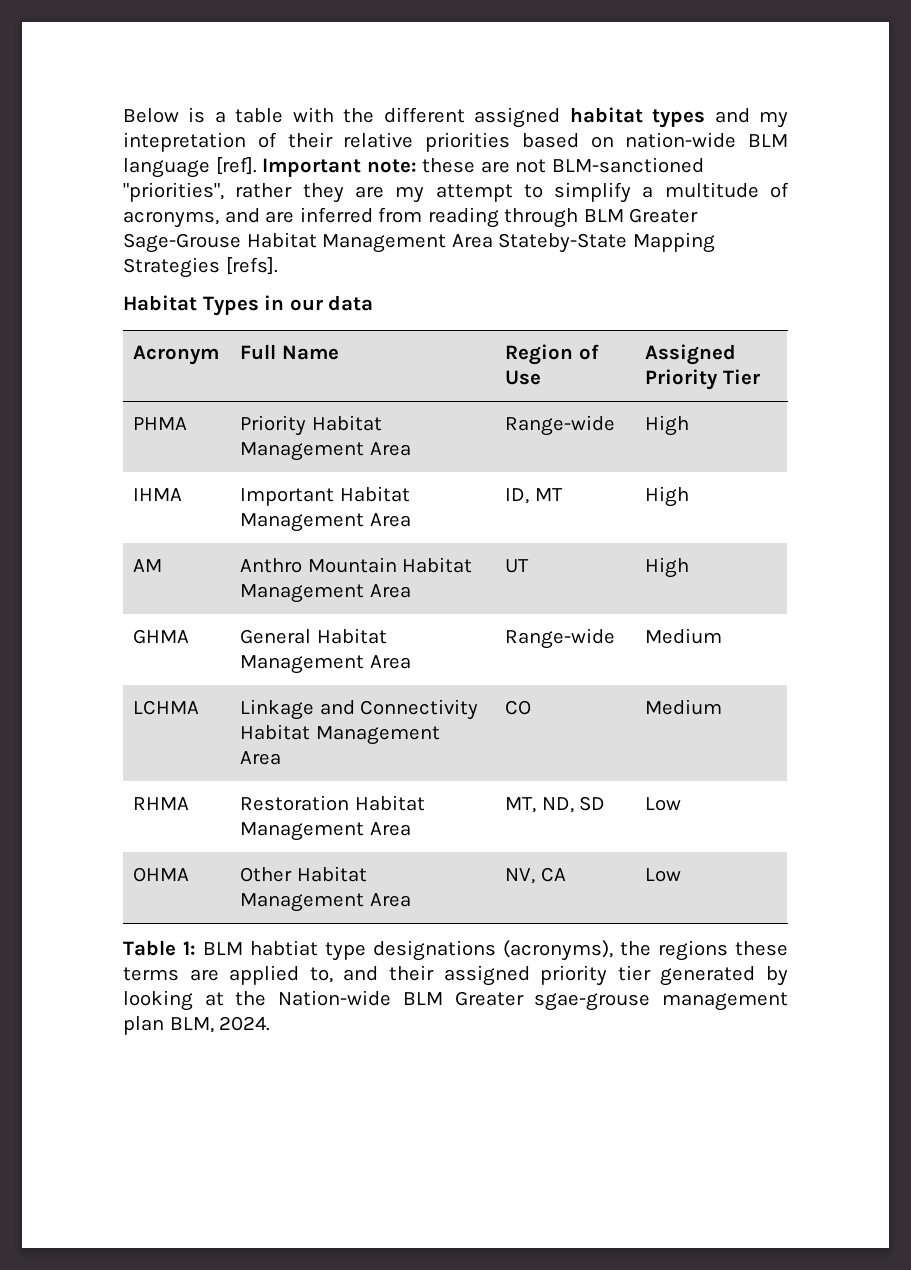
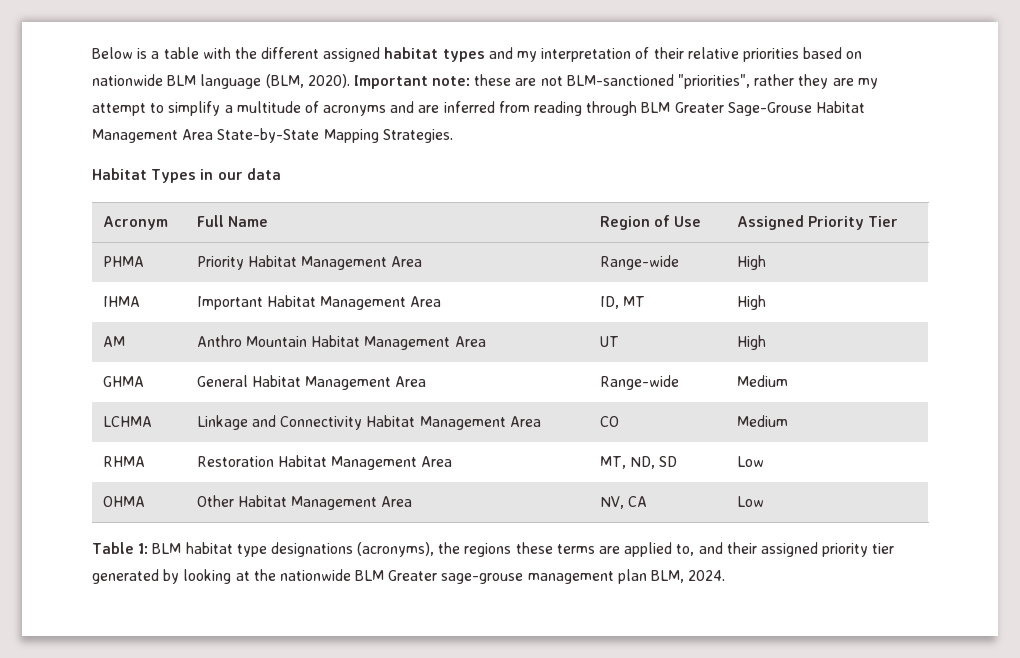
[123,132,246,152] intepretation -> [541,48,632,62] interpretation
[625,132,737,148] nation-wide -> [92,74,163,86] nationwide
[215,157,257,175] [ref]. -> [265,74,350,88] (BLM, 2020).
[123,211,219,228] acronyms, -> [323,105,387,116] acronyms
[498,232,715,253] [123,257,278,278] Stateby-State Mapping Strategies [refs]. -> [217,128,453,143] State-by-State Mapping Strategies.
[250,940,318,956] habtiat -> [185,542,233,554] habitat
[278,990,651,1011] Nation-wide BLM Greater sgae-grouse -> [279,569,524,584] nationwide BLM Greater sage-grouse

